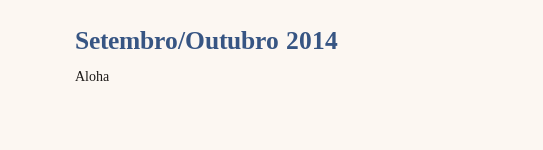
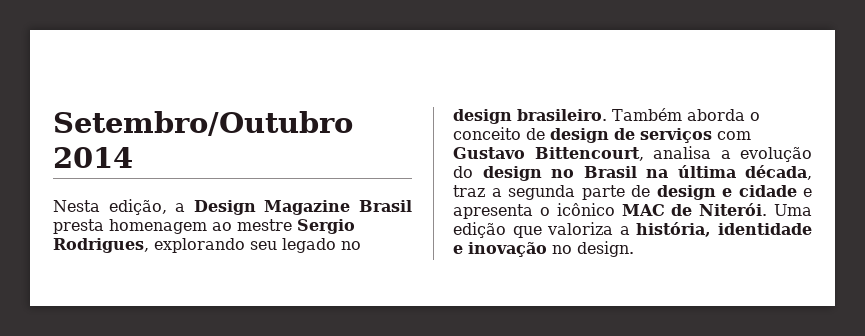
[75,71,110,81] Aloha -> [53,199,412,215] [53,219,355,234] [53,238,361,253] [453,108,760,124] [453,127,751,143] [453,146,812,162] [453,165,812,181] [453,185,812,200] [453,203,812,219] [453,222,812,238] [453,241,634,257] Nesta edição, a Design Magazine Brasil presta homenagem ao mestre Sergio Rodrigues, explorando seu legado no design brasileiro. Também aborda o conceito de design de serviços com Gustavo Bittencourt, analisa a evolução do design no Brasil na última década, traz a segunda parte de design e cidade e apresenta o icônico MAC de Niterói. Uma edição que valoriza a história, identidade e inovação no design.

